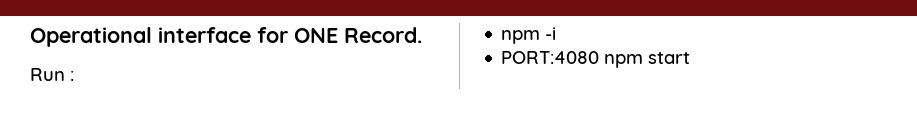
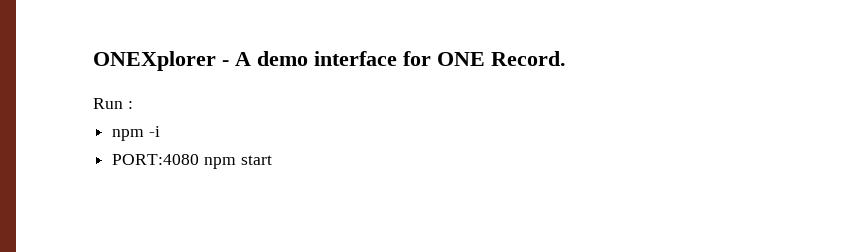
[30,27,152,47] Operational -> [93,51,308,71] ONEXplorer - A demo

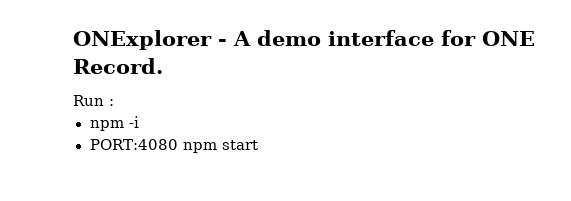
[93,51,216,71] ONEXplorer -> [73,30,212,50] ONExplorer

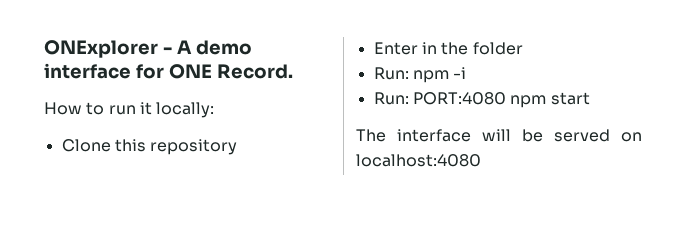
[73,95,114,106] Run : // -> [44,102,215,118] [61,139,238,155] [373,42,523,55] [373,67,409,80] How to run it locally: // Clone this repository // Enter in the folder // Run:
(139, 122) none -> [373,92,409,105] Run:
(258, 145) none -> [356,129,642,142] [356,154,481,167] // The interface will be served on localhost:4080

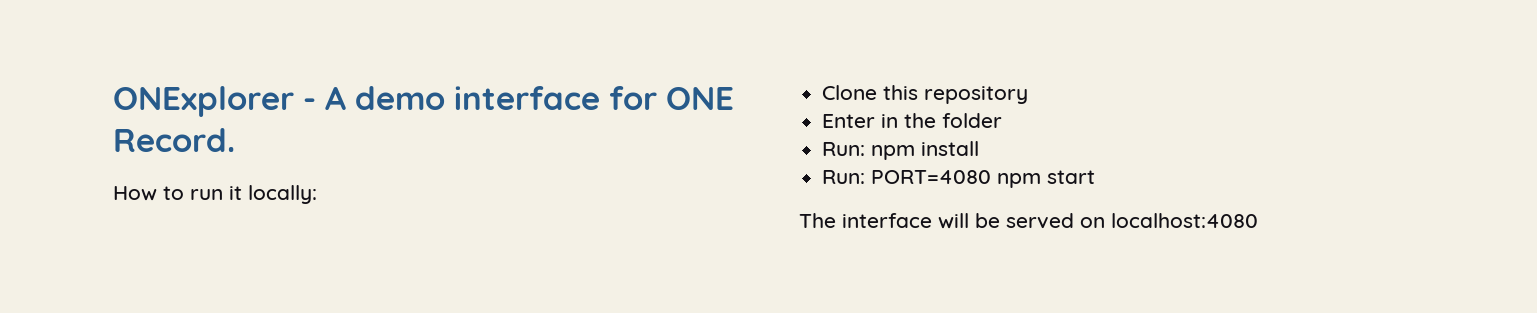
[453,67,467,79] [373,92,506,105] -i // Run: PORT:4080 -> [921,141,980,156] [822,170,992,184] install // Run: PORT=4080

